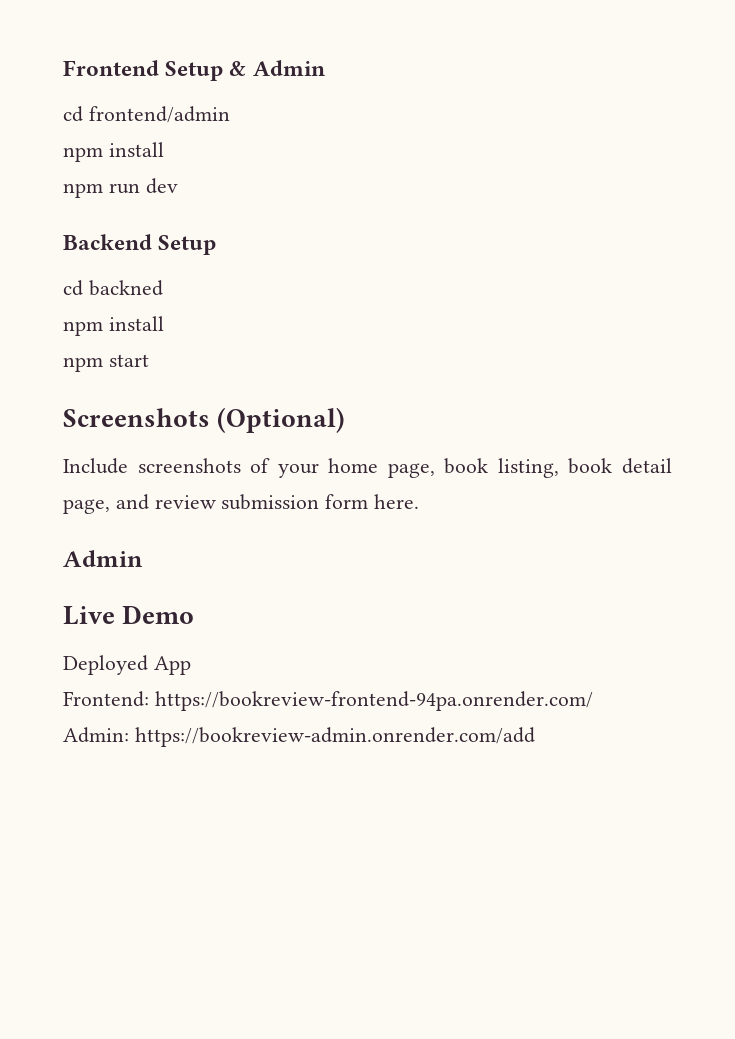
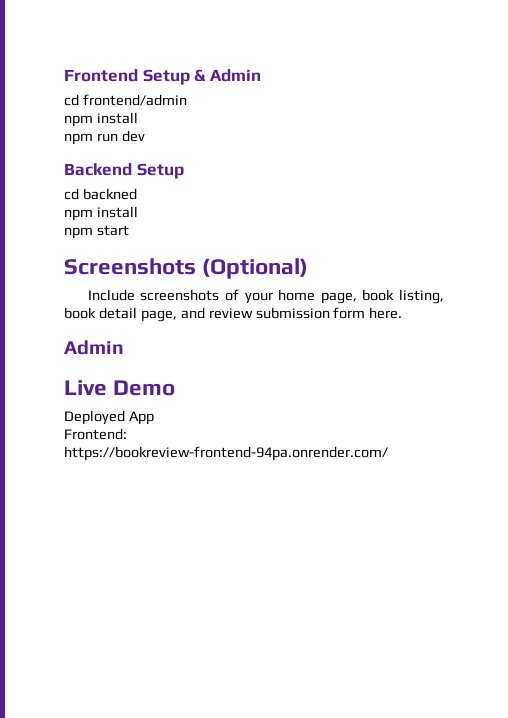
[63,727,535,747] // Admin: https://bookreview-admin.onrender.com/add -> (388, 453) none

